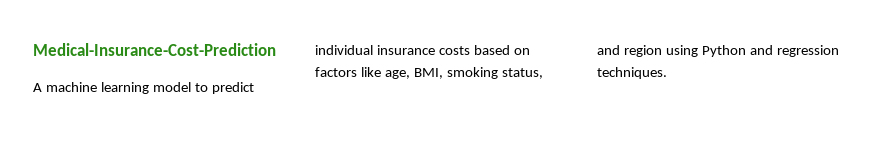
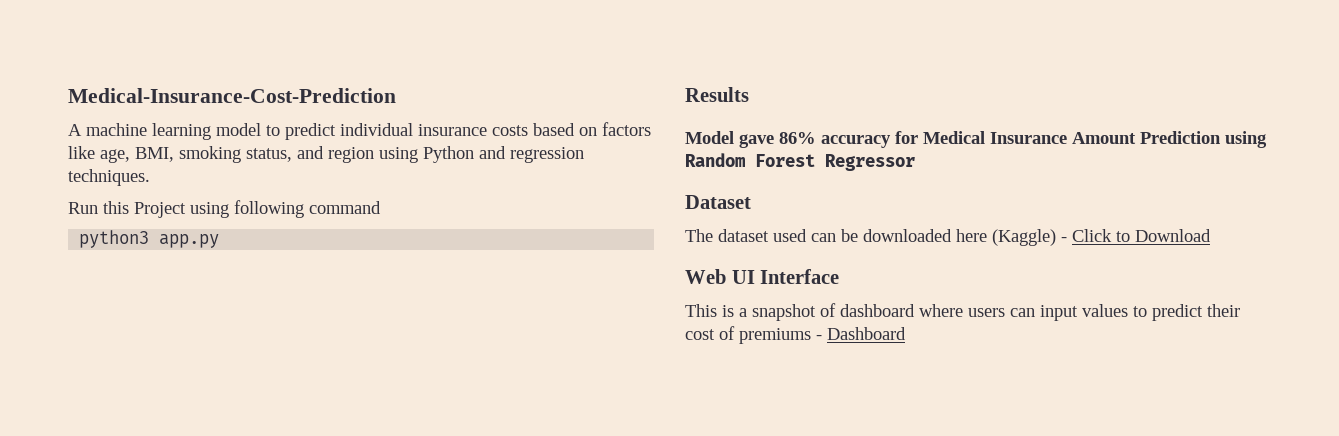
(667, 73) none -> [68,200,381,218] [79,230,220,248] [685,87,749,102] [685,131,1267,148] [685,153,915,171] [685,195,751,209] [685,229,1211,246] [685,269,840,284] [685,303,1240,321] [685,326,906,344] // Run this Project using following command // python3 app.py // Results // Model gave 86% accuracy for Medical Insurance Amount Prediction using Random Forest Regressor // Dataset // The dataset used can be downloaded here (Kaggle) - Click to Download // Web UI Interface // This is a snapshot of dashboard where users can input values to predict their cost of premiums - Dashboard

